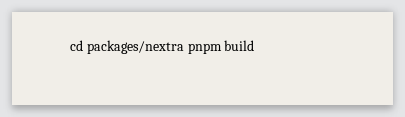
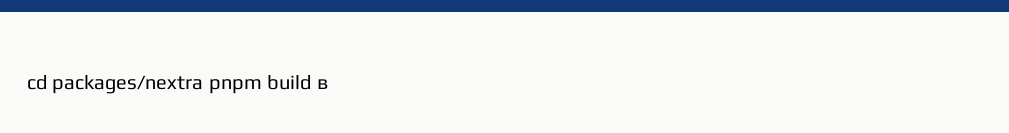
(255, 45) none -> [316,79,328,89] в

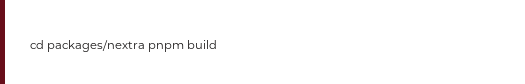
[316,79,328,89] в -> (218, 44) none

